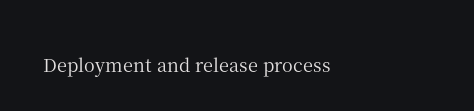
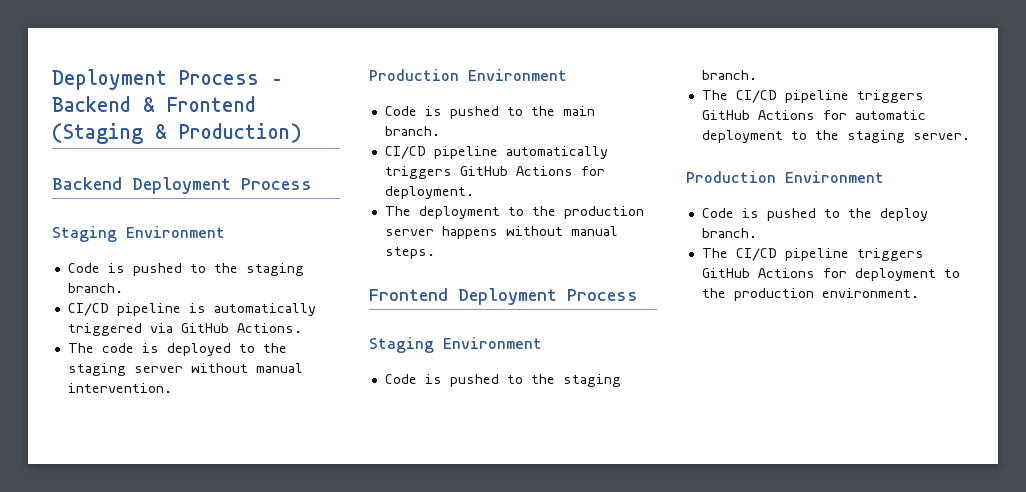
[43,57,331,77] Deployment and release process -> [52,69,283,90] [52,96,256,112] [52,123,302,144] [52,177,312,194] [52,226,225,242] [67,263,304,276] [67,283,123,293] [67,303,316,316] [67,323,302,336] [67,343,287,356] [67,363,303,376] [67,383,172,393] [369,69,567,81] [384,106,595,119] [384,126,440,136] [384,146,608,159] [384,166,605,179] [384,186,474,199] [384,206,644,219] [384,226,618,239] [384,247,435,259] [369,288,638,305] [369,337,542,353] [384,374,621,387] [701,70,757,80] [701,90,924,103] [701,110,926,120] [701,130,970,143] [686,171,884,183] [701,208,928,221] [701,228,757,238] [701,248,924,261] [701,268,960,281] [701,288,919,301] Deployment Process – Backend & Frontend (Staging & Production) // Backend Deployment Process // Staging Environment // Code is pushed to the staging branch. // CI/CD pipeline is automatically triggered via GitHub Actions. // The code is deployed to the staging server without manual intervention. // Production Environment // Code is pushed to the main branch. // CI/CD pipeline automatically triggers GitHub Actions for deployment. // The deployment to the production server happens without manual steps. // Frontend Deployment Process // Staging Environment // Code is pushed to the staging branch. // The CI/CD pipeline triggers GitHub Actions for automatic deployment to the staging server. // Production Environment // Code is pushed to the deploy branch. // The CI/CD pipeline triggers GitHub Actions for deployment to the production environment.

